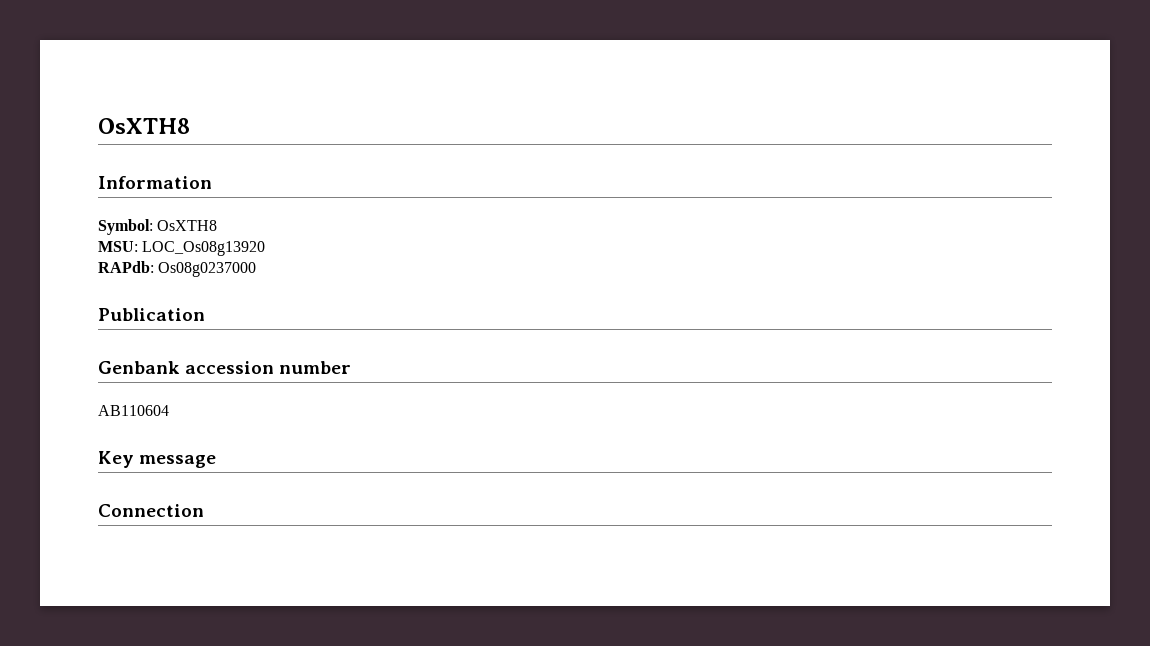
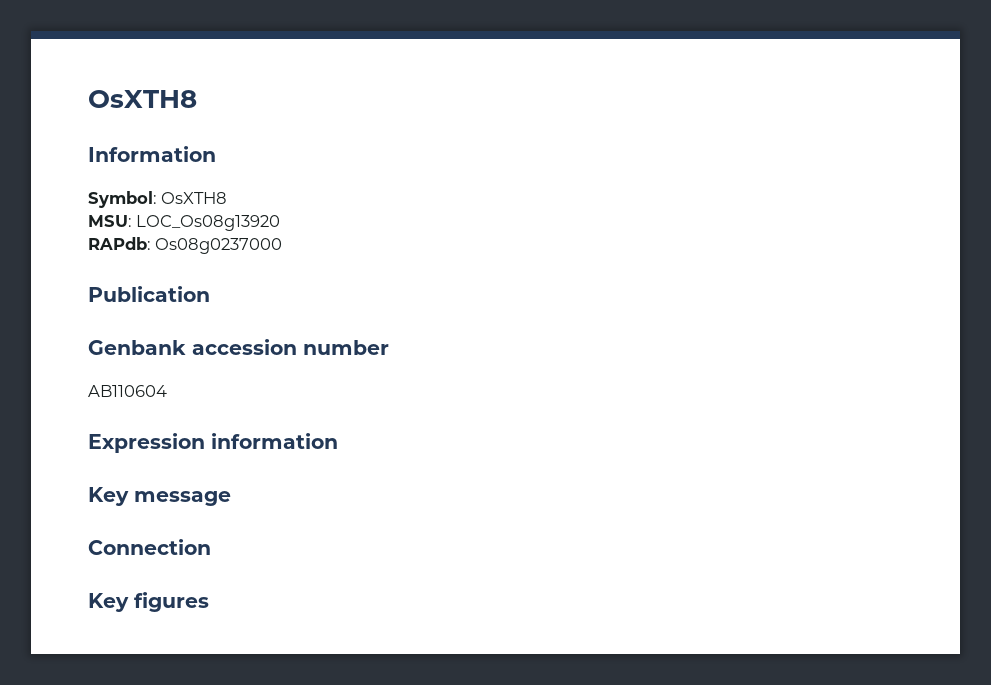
(169, 410) none -> [88,433,338,453] // Expression information
(204, 510) none -> [88,592,209,612] // Key figures

